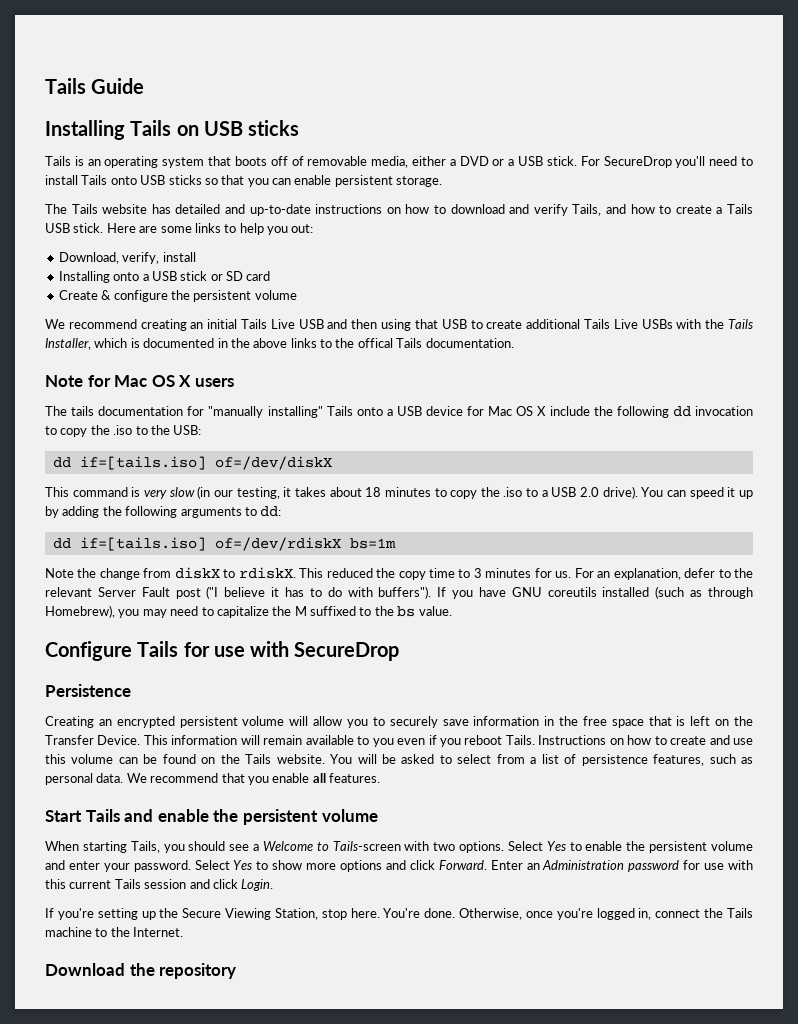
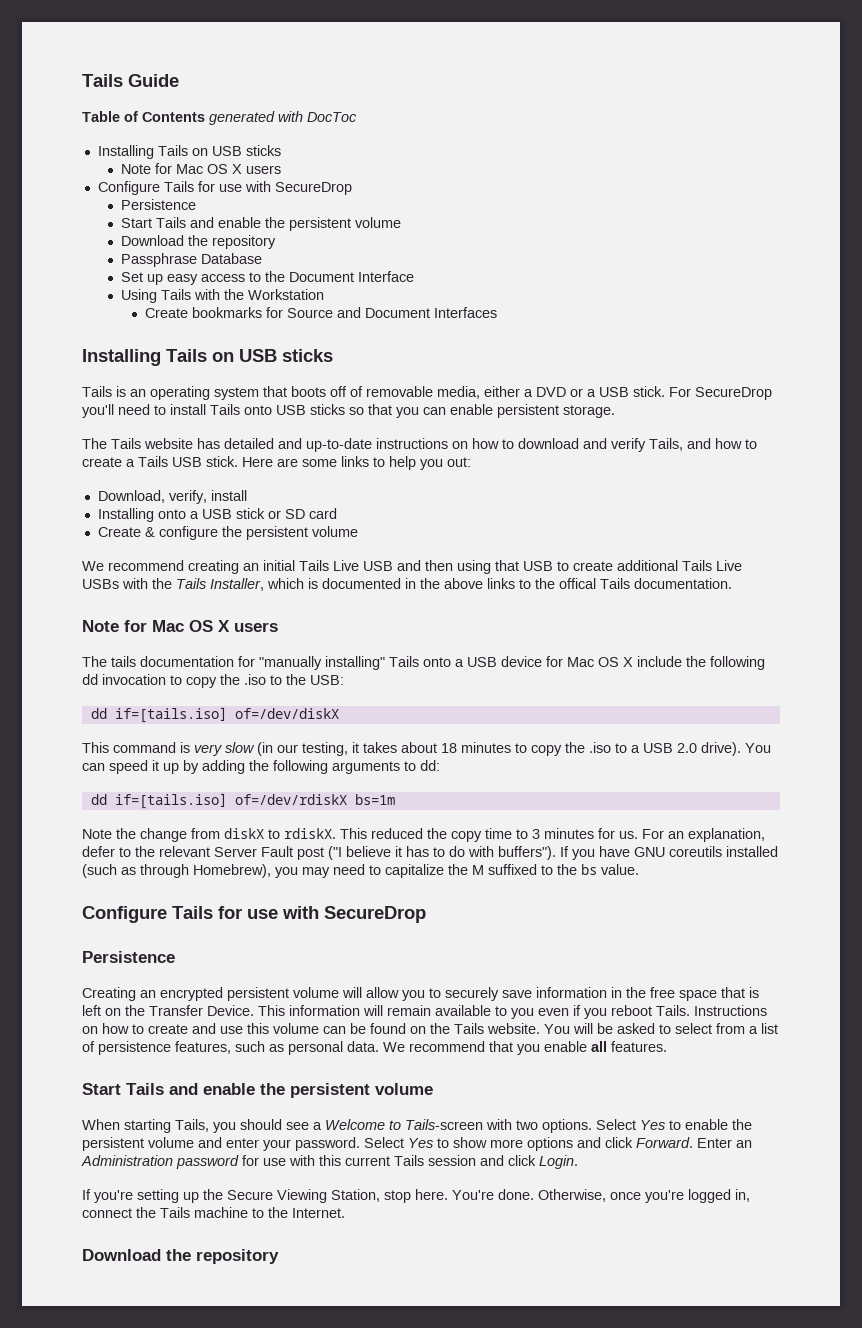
(145, 86) none -> [82,111,357,125] [97,145,281,159] [121,163,282,174] [97,181,352,195] [121,199,197,210] [121,217,402,231] [121,235,277,249] [121,253,263,267] [121,271,415,285] [121,289,325,303] [144,307,497,318] // Table of Contents generated with DocToc // Installing Tails on USB sticks // Note for Mac OS X users // Configure Tails for use with SecureDrop // Persistence // Start Tails and enable the persistent volume // Download the repository // Passphrase Database // Set up easy access to the Document Interface // Using Tails with the Workstation // Create bookmarks for Source and Document Interfaces

